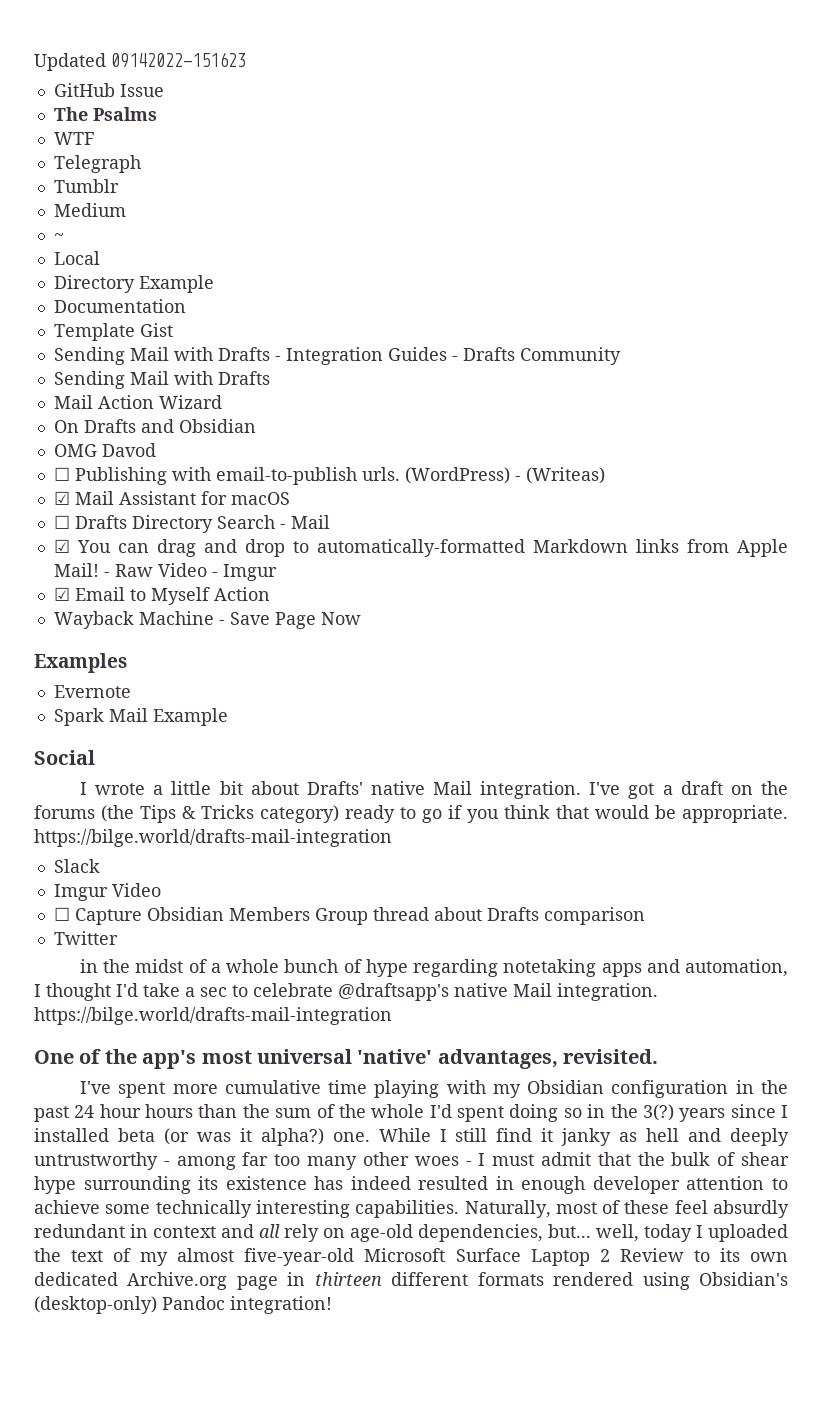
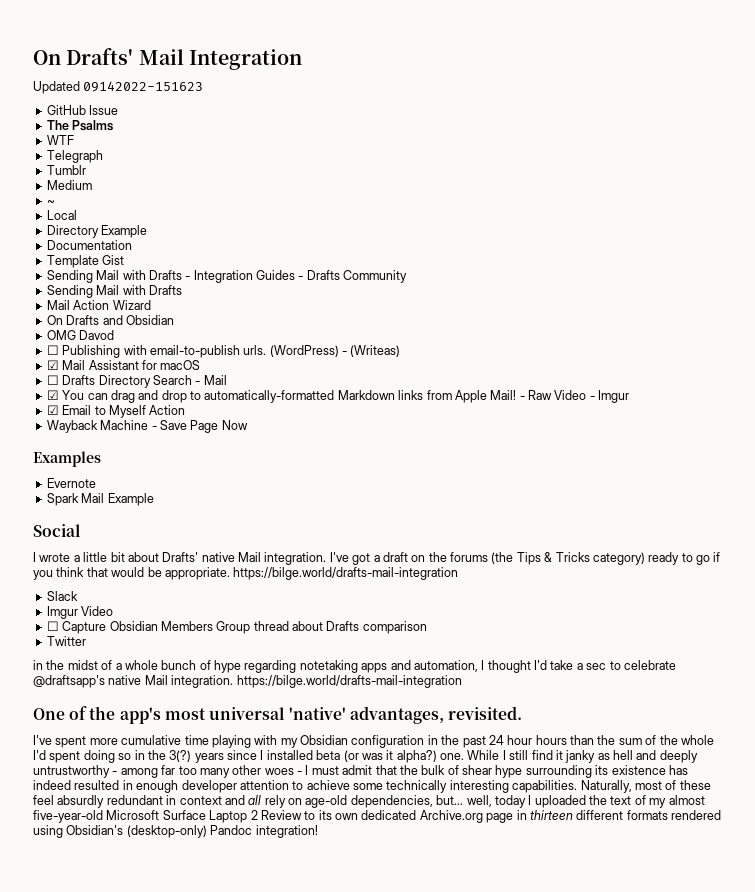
(34, 62) none -> [33,48,302,70] On Drafts' Mail Integration //

